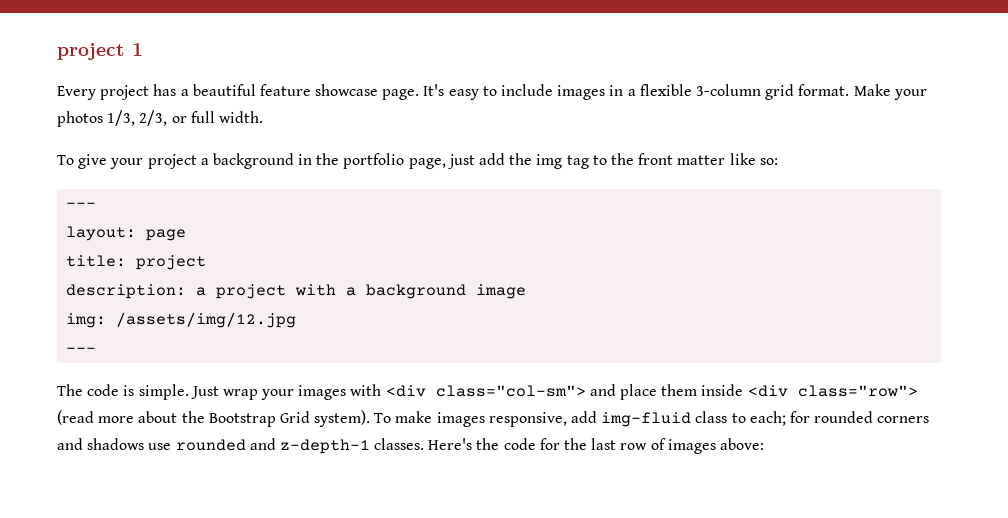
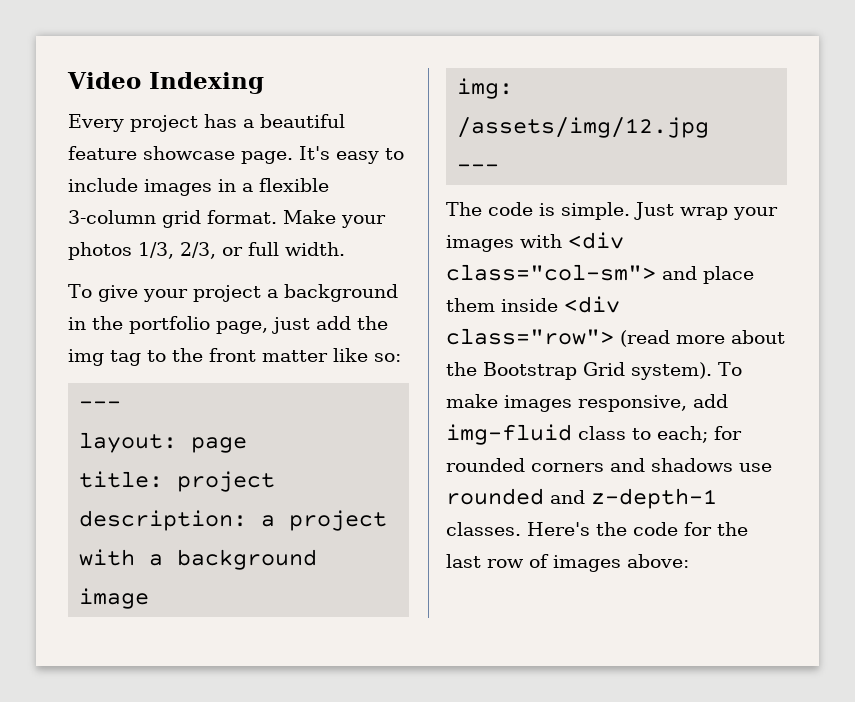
[57,43,143,60] project 1 -> [67,72,264,94] Video Indexing

